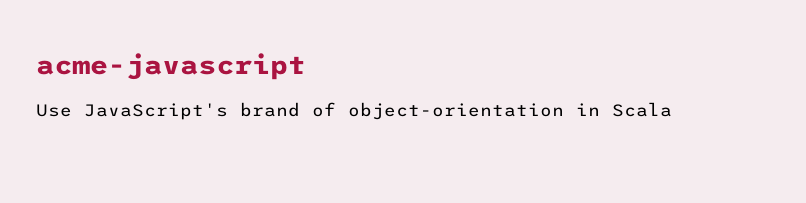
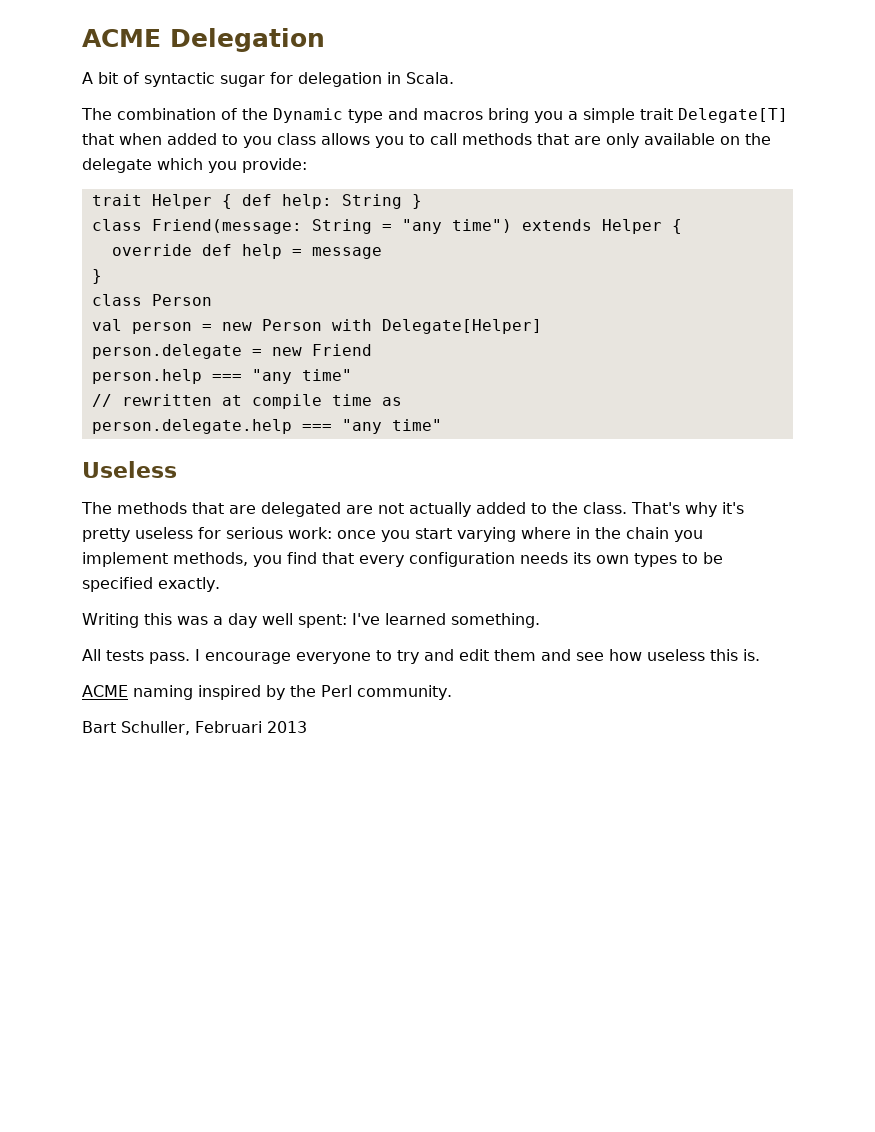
[36,53,306,80] [36,102,672,120] acme-javascript // Use JavaScript's brand of object-orientation in Scala -> [82,28,325,52] [82,72,454,87] [81,108,788,123] [82,133,771,148] [82,158,307,173] [91,194,422,209] [91,219,682,234] [111,244,382,259] [91,269,102,284] [91,294,212,306] [91,319,542,334] [91,344,372,359] [91,369,352,384] [91,394,402,409] [91,419,442,434] [82,461,177,478] [81,502,744,517] [82,527,703,542] [82,552,723,567] [82,577,220,592] [82,613,540,628] [82,649,760,664] [82,685,452,700] [82,721,307,735] ACME Delegation // A bit of syntactic sugar for delegation in Scala. // The combination of the Dynamic type and macros bring you a simple trait Delegate[T] that when added to you class allows you to call methods that are only available on the delegate which you provide: // trait Helper { def help: String } // class Friend(message: String = "any time") extends Helper { // override def help = message // } // class Person // val person = new Person with Delegate[Helper] // person.delegate = new Friend // person.help === "any time" // // rewritten at compile time as // person.delegate.help === "any time" // Useless // The methods that are delegated are not actually added to the class. That's why it's pretty useless for serious work: once you start varying where in the chain you implement methods, you find that every configuration needs its own types to be specified exactly. // Writing this was a day well spent: I've learned something. // All tests pass. I encourage everyone to try and edit them and see how useless this is. // ACME naming inspired by the Perl community. // Bart Schuller, Februari 2013

